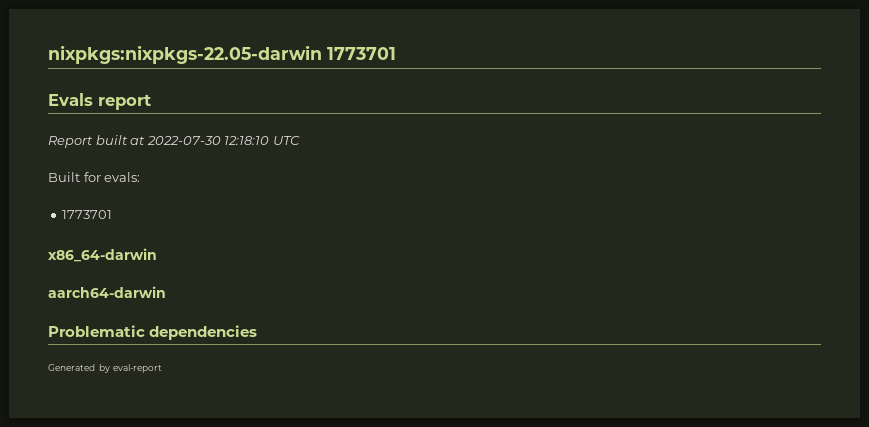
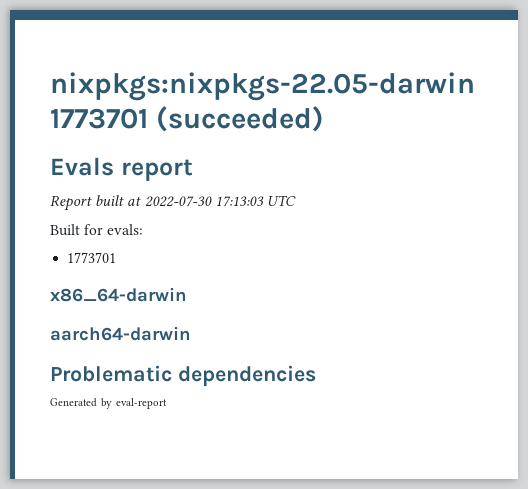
(396, 53) none -> [155,106,324,132] (succeeded)
[224,136,270,145] 12:18:10 -> [214,196,264,207] 17:13:03

